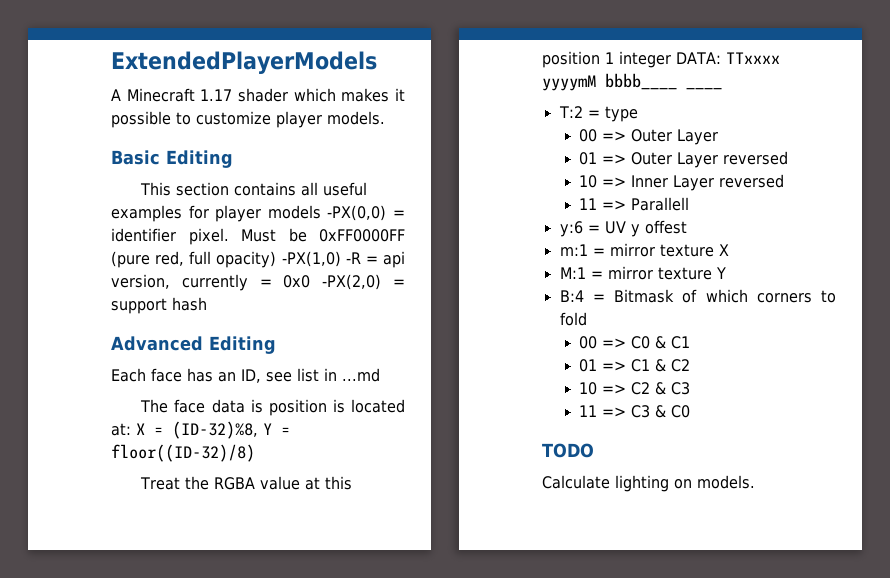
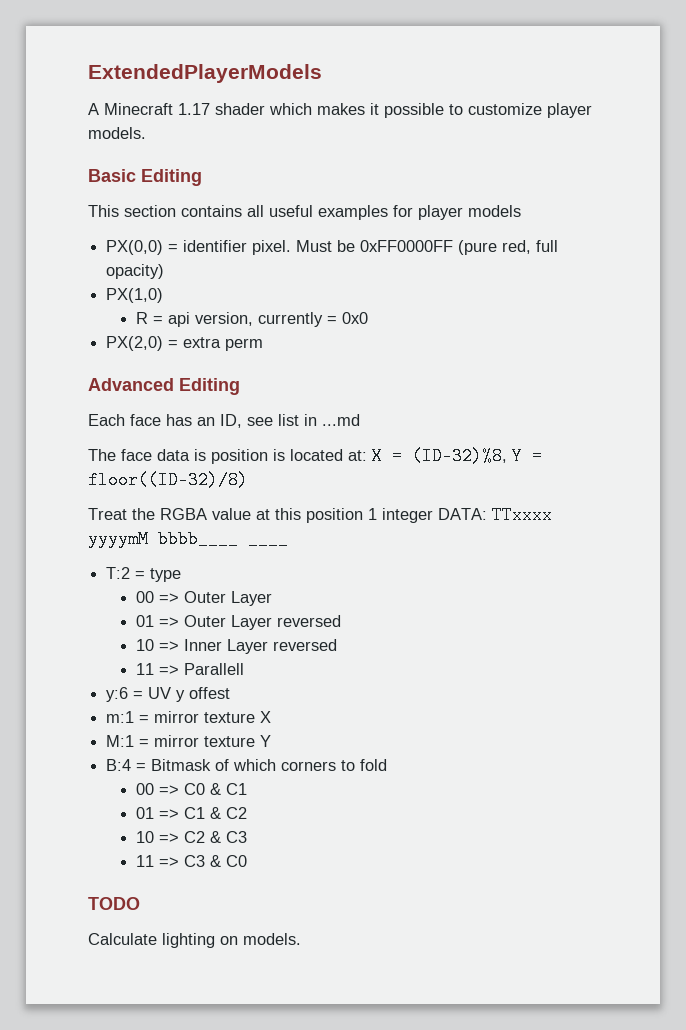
[327,205,387,221] -PX(0,0) -> [106,240,164,255] // PX(0,0)
[281,251,361,267] -PX(1,0) -R -> [106,288,164,303] [135,312,148,324] // PX(1,0) // R
[322,274,406,290] [111,297,207,314] -PX(2,0) = support hash -> [106,336,264,351] // PX(2,0) = extra perm

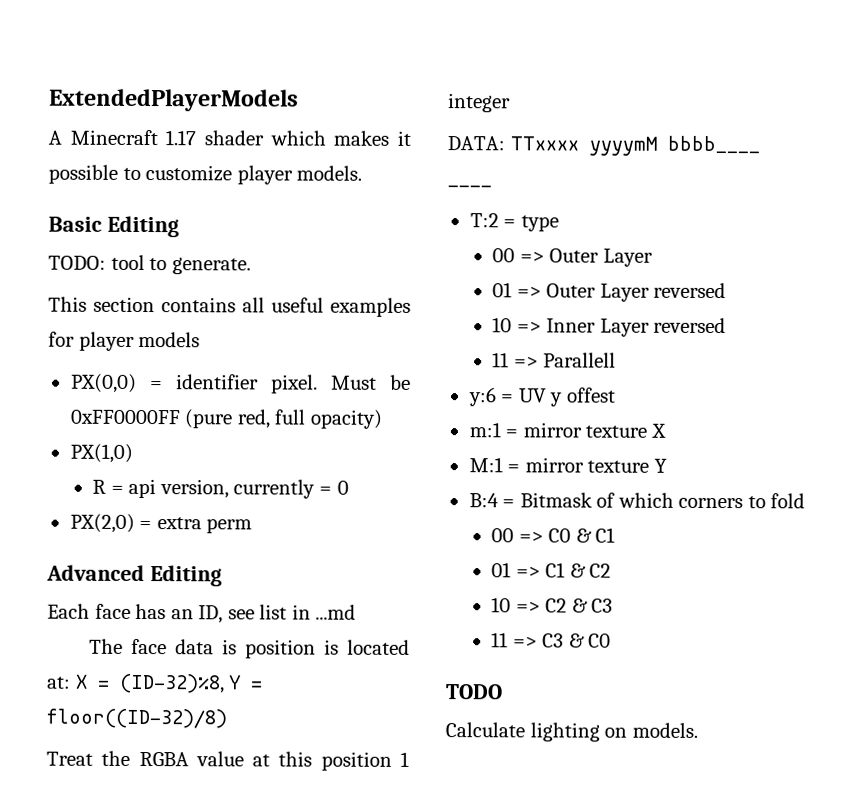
(202, 177) none -> [48,254,251,275] // TODO: tool to generate.
[341,312,368,324] 0x0 -> [336,480,349,495] 0
(433, 515) none -> (511, 103) //

